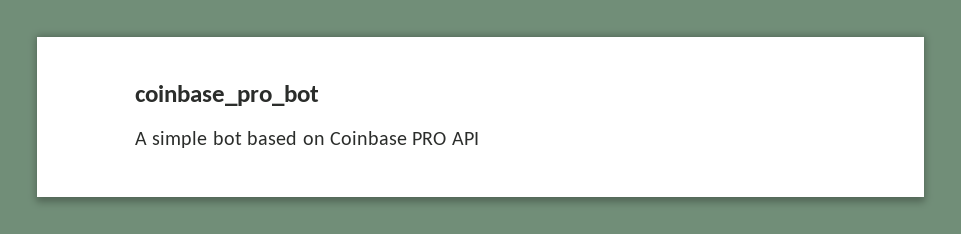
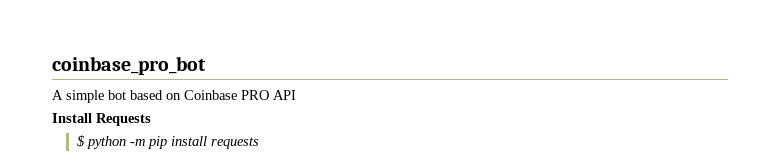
(479, 138) none -> [52,113,151,126] [76,135,259,149] // Install Requests // $ python -m pip install requests

